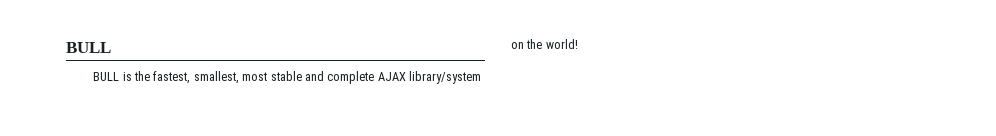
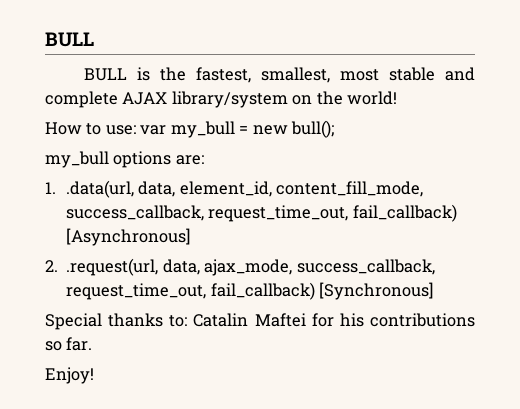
(578, 44) none -> [45,120,335,138] [45,151,204,168] [45,180,424,198] [65,204,457,222] [65,228,190,246] [45,258,435,276] [66,282,434,300] [45,313,476,330] [45,337,93,351] [45,367,94,384] // How to use: var my_bull = new bull(); // my_bull options are: // 1. .data(url, data, element_id, content_fill_mode, success_callback, request_time_out, fail_callback) [Asynchronous] // 2. .request(url, data, ajax_mode, success_callback, request_time_out, fail_callback) [Synchronous] // Special thanks to: Catalin Maftei for his contributions so far. // Enjoy!

